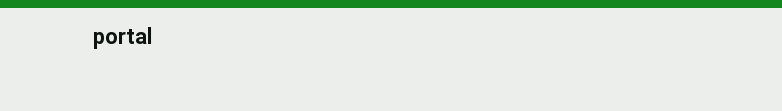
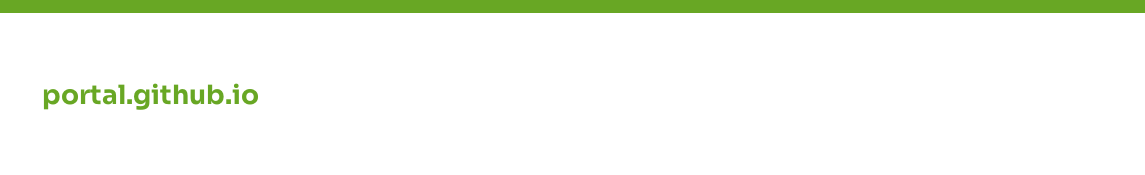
[93,27,152,49] portal -> [42,83,259,110] portal.github.io

